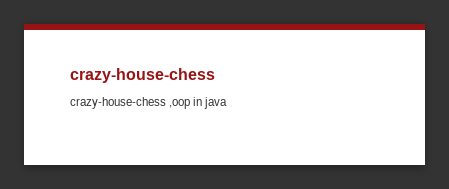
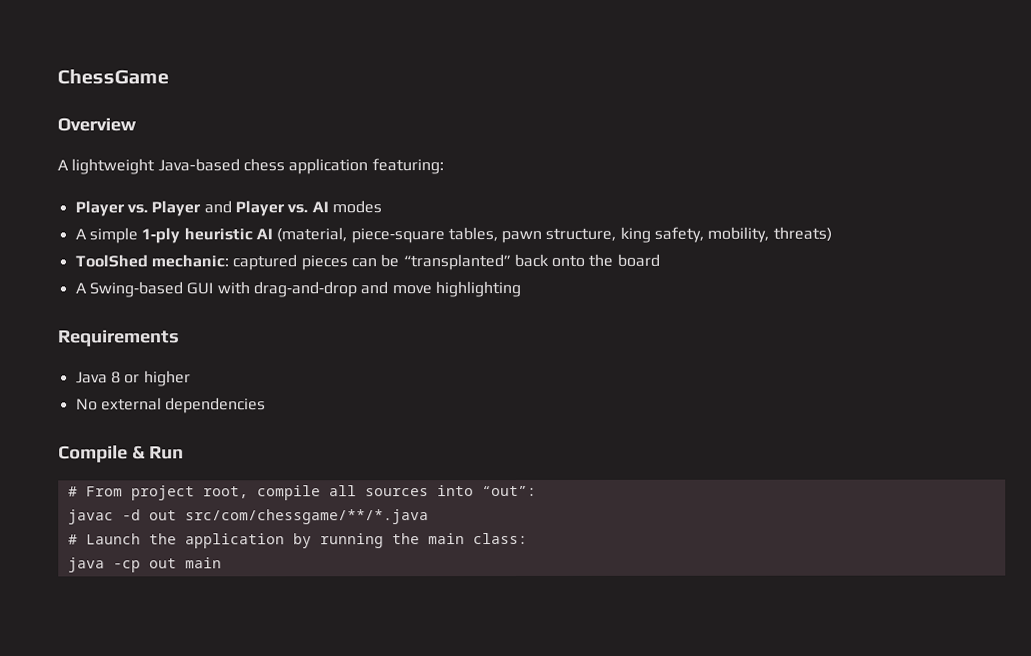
[70,68,215,83] [70,97,228,109] crazy-house-chess // crazy-house-chess ,oop in java -> [57,69,169,85] [57,117,137,132] [57,158,444,175] [74,200,382,217] [74,226,832,244] [74,253,660,271] [74,280,521,298] [58,329,180,347] [75,370,191,387] [75,397,267,414] [58,445,184,463] [67,485,537,501] [67,509,429,525] [67,532,528,549] [67,557,222,573] ChessGame // Overview // A lightweight Java-based chess application featuring: // Player vs. Player and Player vs. AI modes // A simple 1‑ply heuristic AI (material, piece‑square tables, pawn structure, king safety, mobility, threats) // ToolShed mechanic: captured pieces can be “transplanted” back onto the board // A Swing‑based GUI with drag‑and‑drop and move highlighting // Requirements // Java 8 or higher // No external dependencies // Compile & Run // # From project root, compile all sources into “out”: // javac -d out src/com/chessgame/**/*.java // # Launch the application by running the main class: // java -cp out main

